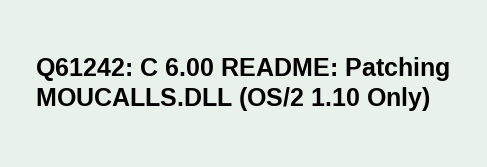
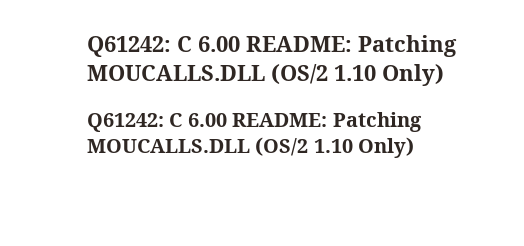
[36,57,450,81] [36,87,430,111] Q61242: C 6.00 README: Patching MOUCALLS.DLL (OS/2 1.10 Only) -> [87,35,457,57] [87,64,444,86] [87,112,422,132] [87,137,415,158] Q61242: C 6.00 README: Patching MOUCALLS.DLL (OS/2 1.10 Only) // Q61242: C 6.00 README: Patching MOUCALLS.DLL (OS/2 1.10 Only)

